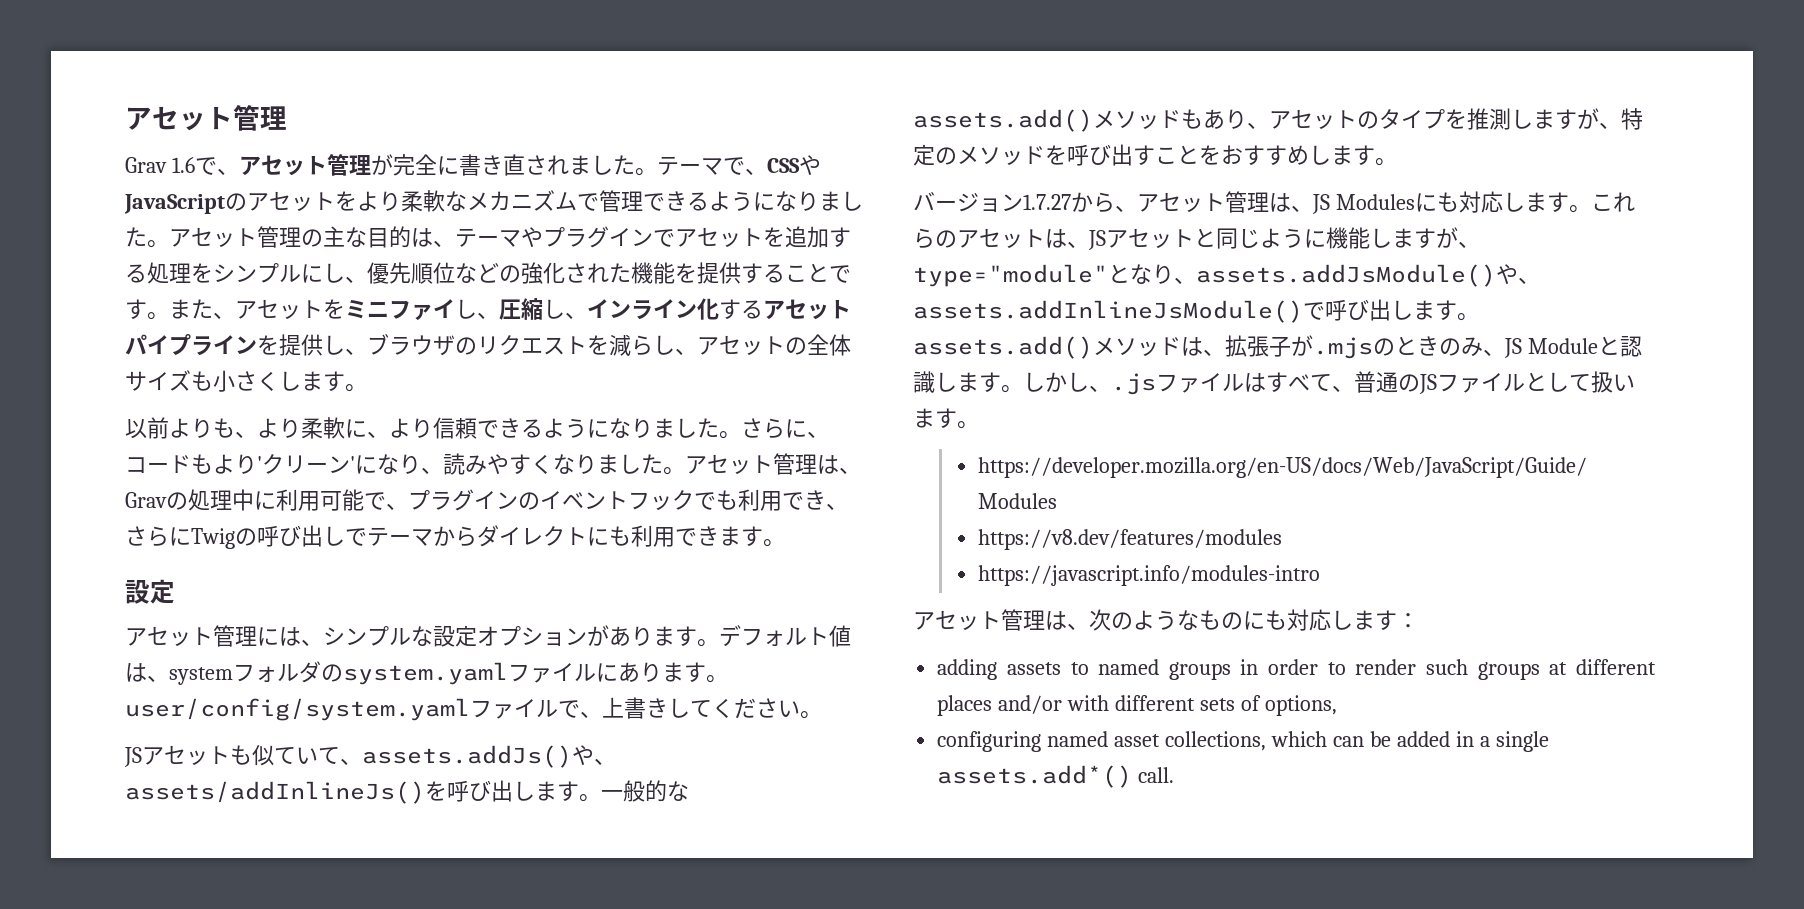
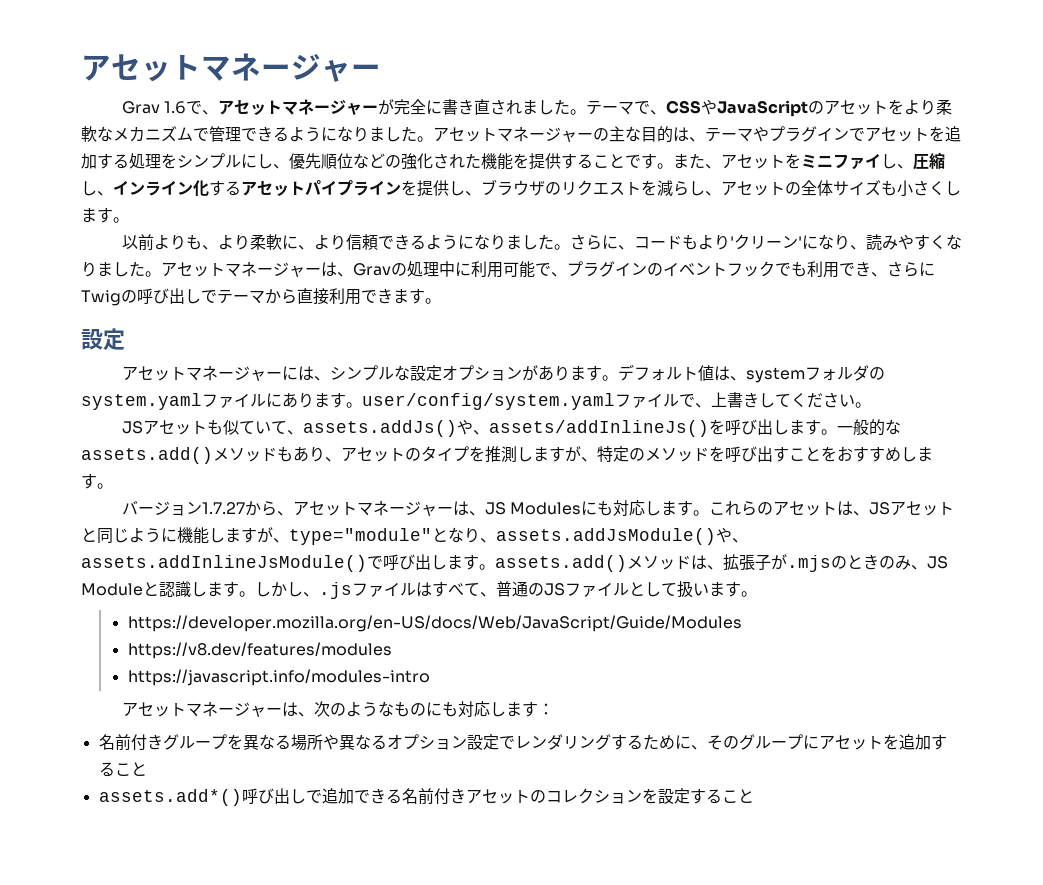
[125,105,287,131] アセット管理 -> [81,53,381,82] アセットマネージャー
[326,154,371,176] 管理 -> [282,99,379,115] マネージャー
[257,226,301,248] 管理 -> [497,126,593,142] マネージャー
[773,453,817,475] 管理 -> [225,261,321,277] マネージャー
[477,525,631,547] ダイレクトにも -> [297,288,329,305] 直接
[213,625,257,647] 管理 -> [185,365,282,381] マネージャー
[1225,191,1269,213] 管理 -> [356,500,453,516] マネージャー
[1001,609,1045,631] 管理 -> [185,701,282,717] マネージャー
[937,659,1656,680] [937,695,1337,716] [937,731,1549,752] [937,765,1175,788] adding assets to named groups in order to render such groups at different places and/or with different sets of options, // configuring named asset collections, which can be added in a single assets.add*() call. -> [98,734,947,751] [98,762,147,777] [98,788,754,806] 名前付きグループを異なる場所や異なるオプション設定でレンダリングするために、そのグループにアセットを追加すること // assets.add*()呼び出しで追加できる名前付きアセットのコレクションを設定すること

